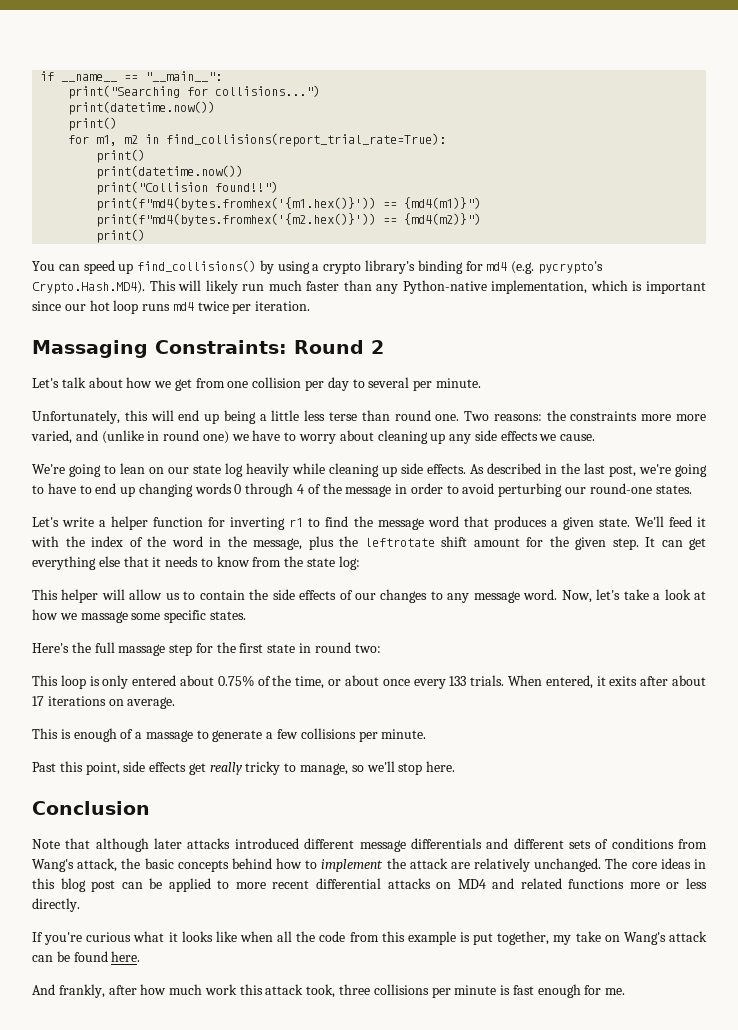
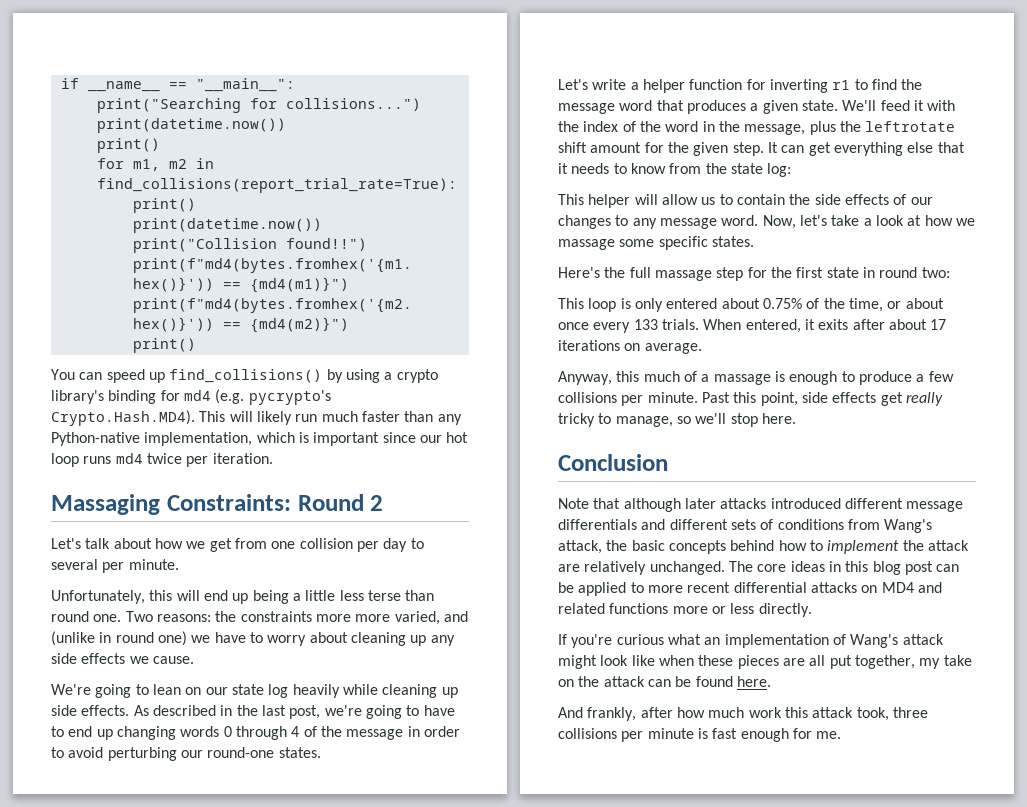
[32,728,263,742] This is enough of a massage to generate -> [558,371,912,385] Anyway, this much of a massage is enough to produce
(427, 734) // -> (698, 397) none
[168,931,471,945] it looks like when all the code from this example is -> [704,634,944,648] [558,655,826,669] an implementation of Wang's attack might look like when these pieces are all
[623,932,666,945] Wang's -> [578,676,600,687] the

